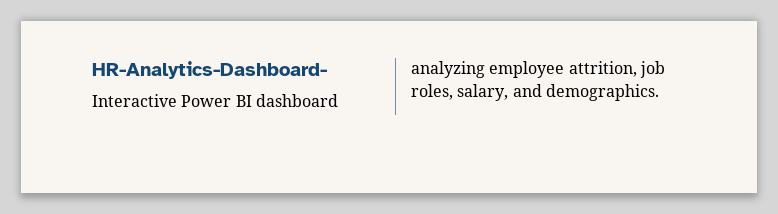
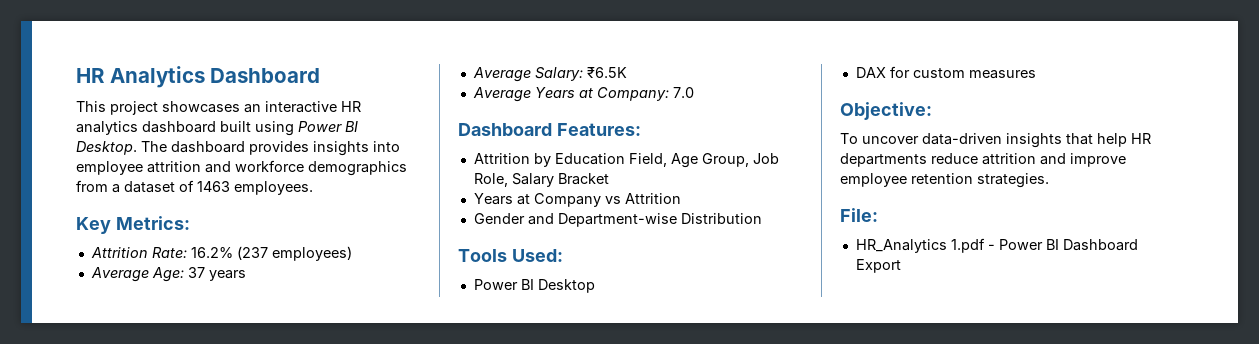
[92,61,327,79] [92,94,338,107] [411,61,665,78] [411,84,659,101] HR-Analytics-Dashboard- // Interactive Power BI dashboard analyzing employee attrition, job roles, salary, and demographics. -> [76,66,321,88] [76,101,361,115] [76,121,358,136] [76,141,400,156] [76,160,407,176] [76,180,313,195] [76,216,190,234] [90,246,352,261] [90,267,246,282] [472,67,627,82] [472,87,694,102] [458,123,641,136] [473,153,779,168] [473,173,609,187] [473,193,681,207] [473,213,762,227] [458,249,563,262] [473,279,595,293] [855,66,1036,79] [840,102,932,120] [840,133,1151,148] [840,153,1126,167] [840,173,1049,188] [840,208,878,222] [855,238,1138,253] [855,259,901,273] HR Analytics Dashboard // This project showcases an interactive HR analytics dashboard built using Power BI Desktop. The dashboard provides insights into employee attrition and workforce demographics from a dataset of 1463 employees. // Key Metrics: // Attrition Rate: 16.2% (237 employees) // Average Age: 37 years // Average Salary: ₹6.5K // Average Years at Company: 7.0 // Dashboard Features: // Attrition by Education Field, Age Group, Job Role, Salary Bracket // Years at Company vs Attrition // Gender and Department-wise Distribution // Tools Used: // Power BI Desktop // DAX for custom measures // Objective: // To uncover data-driven insights that help HR departments reduce attrition and improve employee retention strategies. // File: // HR_Analytics 1.pdf - Power BI Dashboard Export

